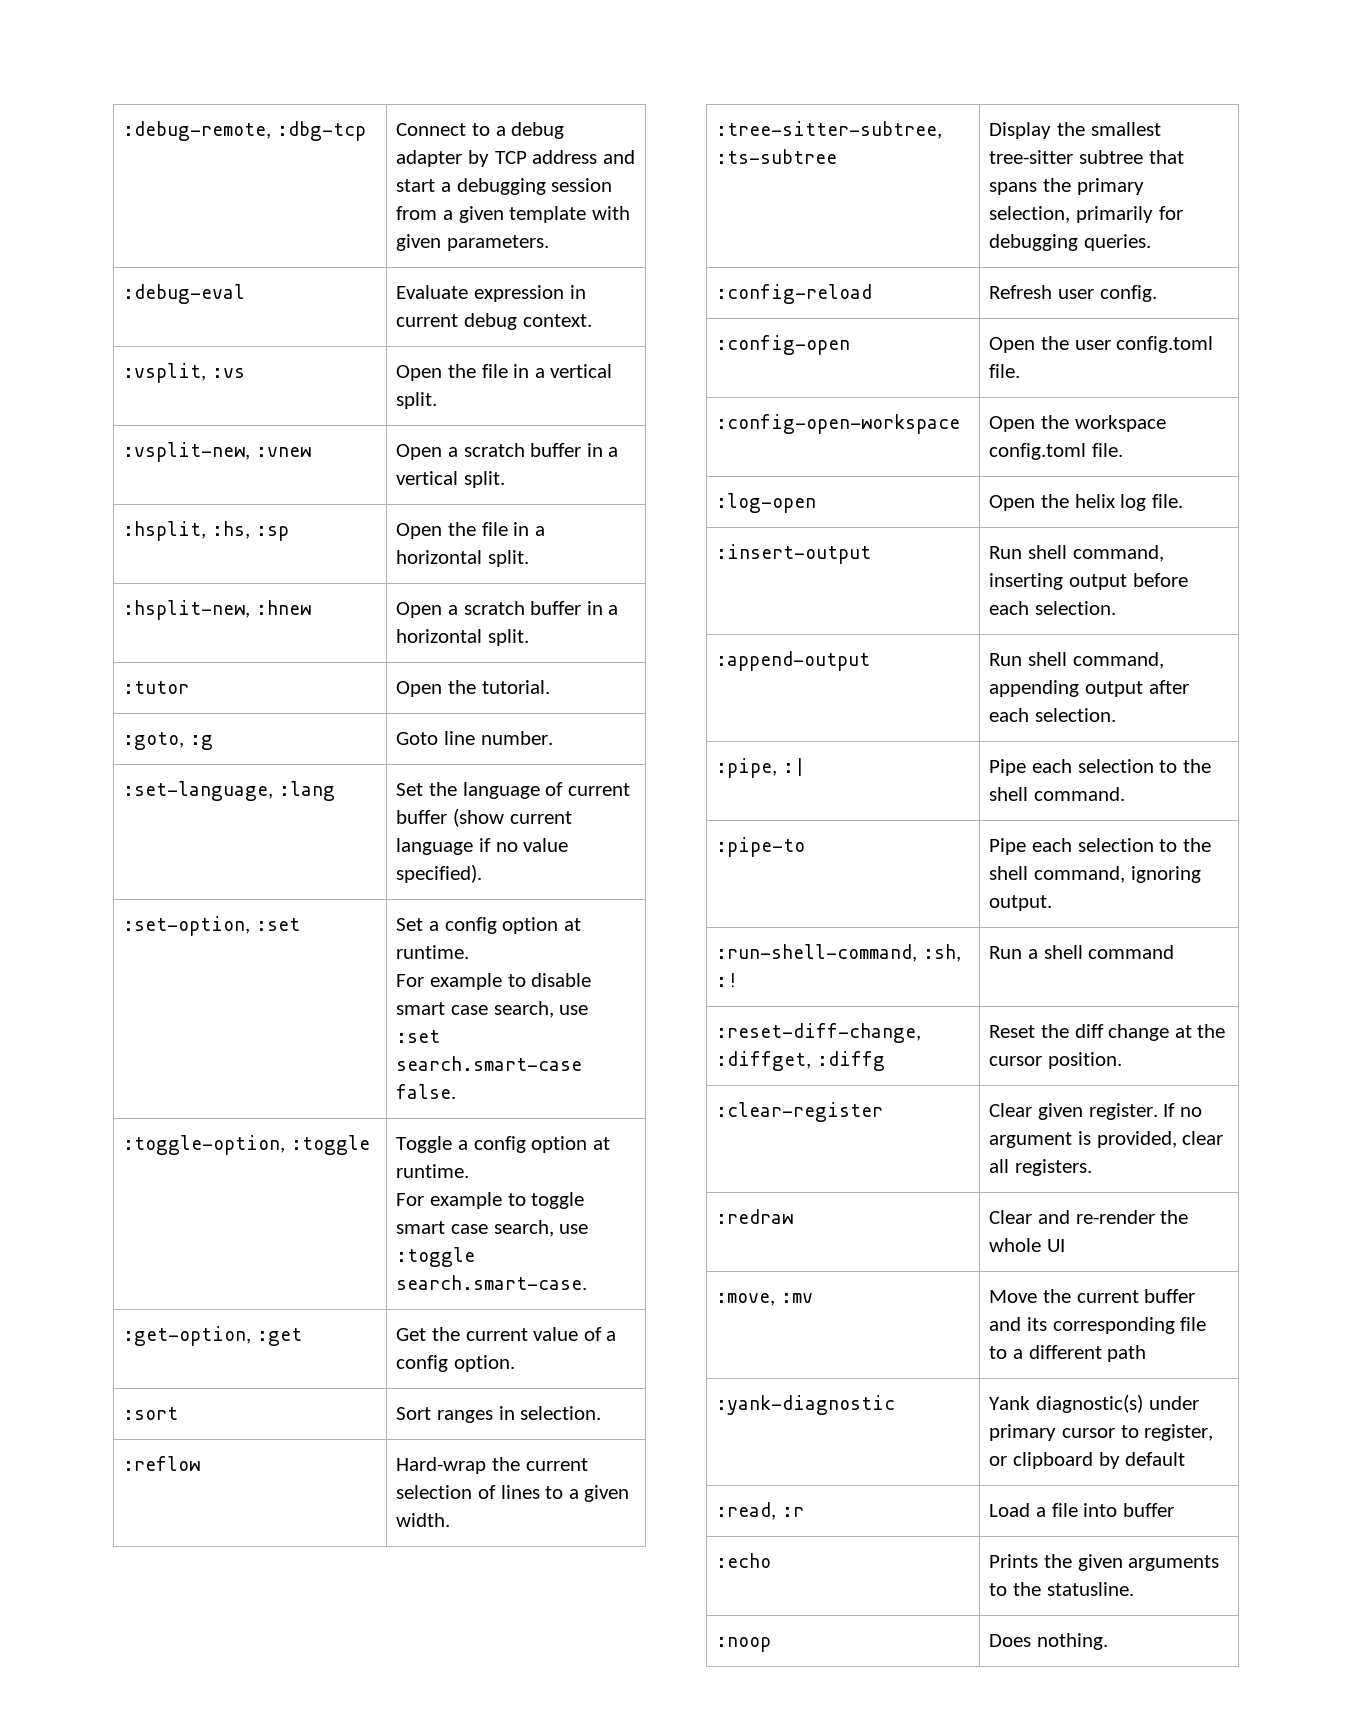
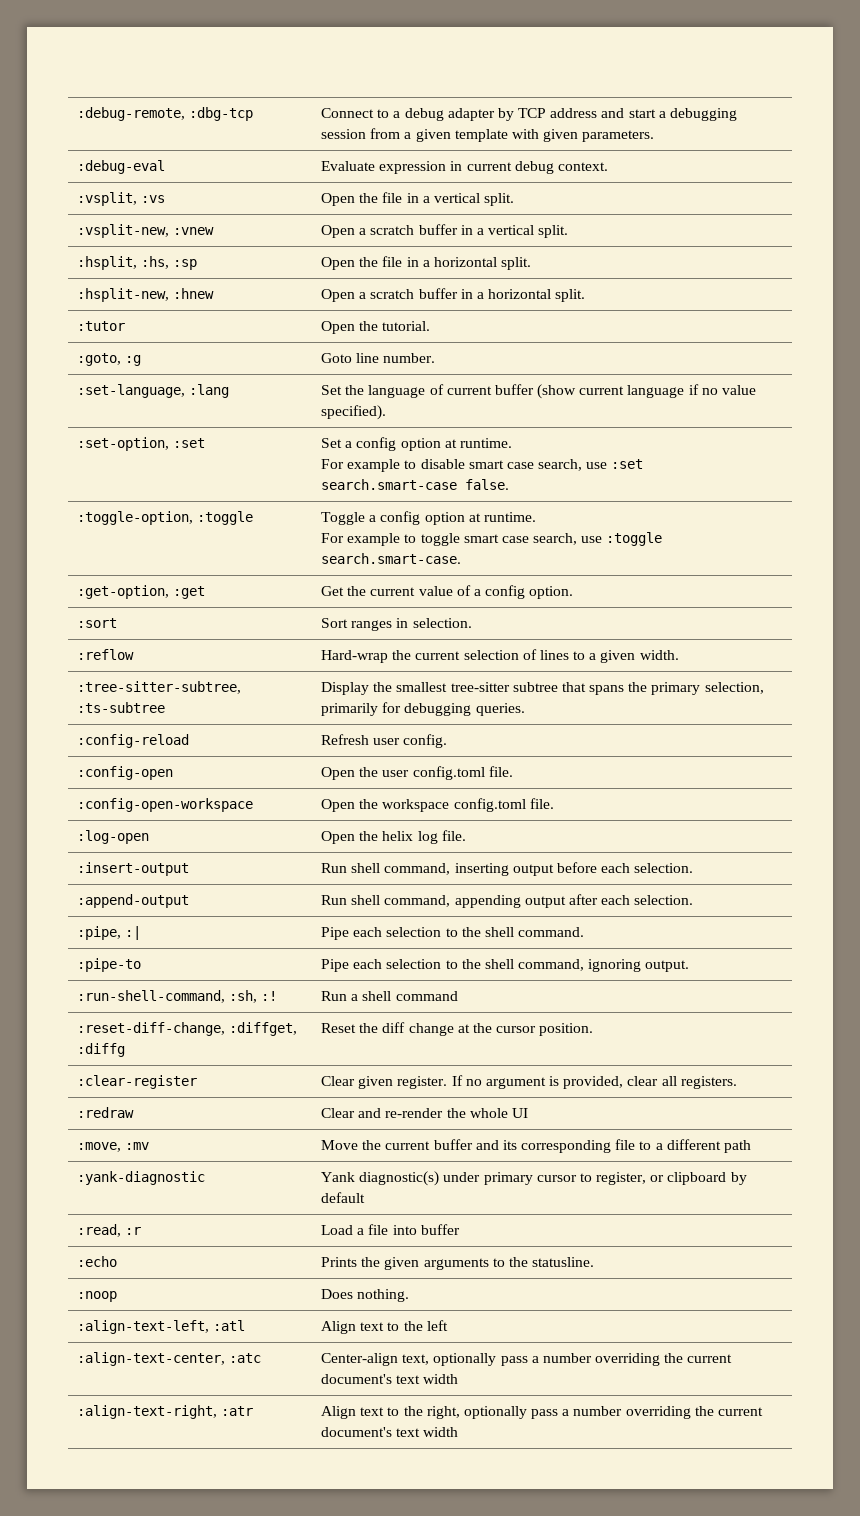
(1108, 1641) none -> [76,1320,246,1334] [320,1320,448,1334] [76,1352,262,1366] [320,1353,733,1366] [320,1374,459,1384] [76,1405,254,1419] [320,1406,763,1419] [320,1427,459,1437] // :align-text-left, :atl | Align text to the left // :align-text-center, :atc | Center-align text, optionally pass a number overriding the current document's text width // :align-text-right, :atr | Align text to the right, optionally pass a number overriding the current document's text width

